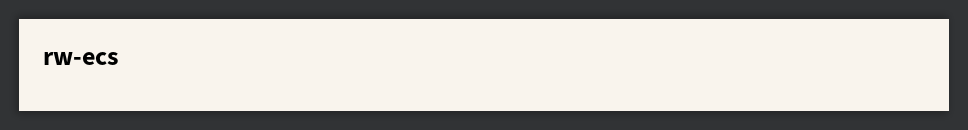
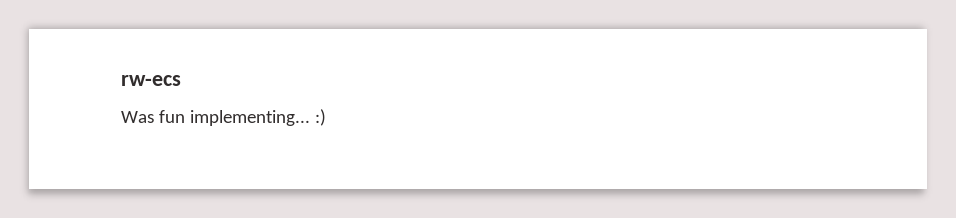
(119, 58) none -> [121,109,326,126] // Was fun implementing... :)

